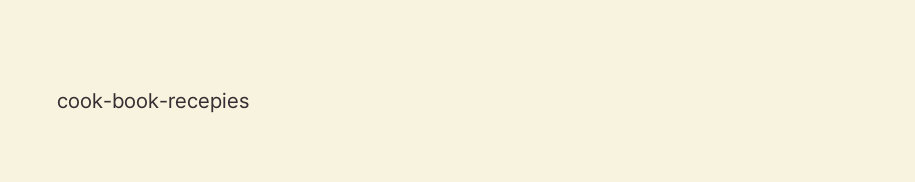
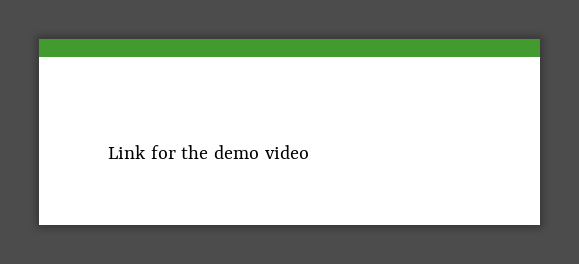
[57,92,249,113] cook-book-recepies -> [108,145,309,159] Link for the demo video

